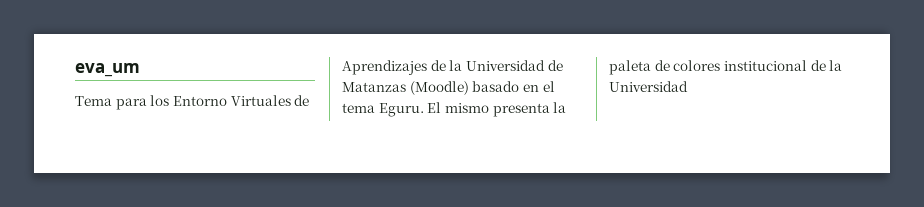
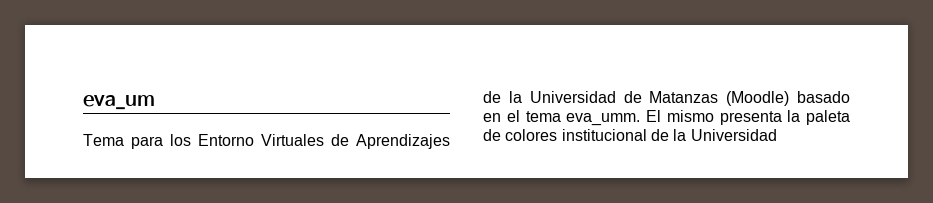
[378,103,424,117] Eguru. -> [566,113,641,126] eva_umm.

